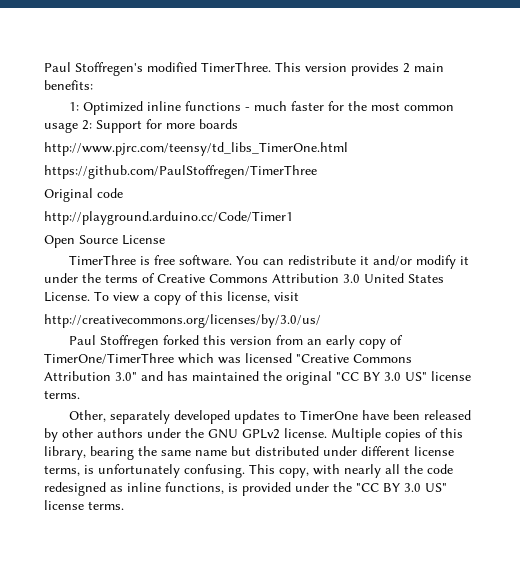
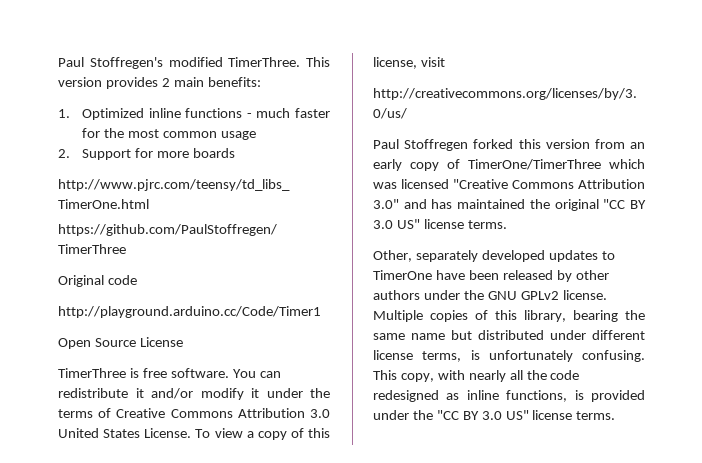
[69,102,80,111] 1: -> [58,109,70,118] 1.
[82,120,92,130] 2: -> [58,149,70,158] // 2.

